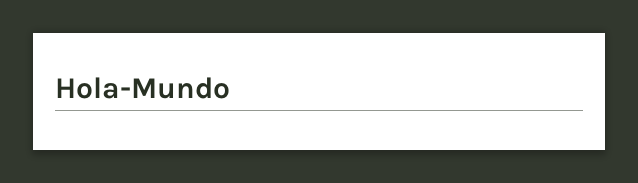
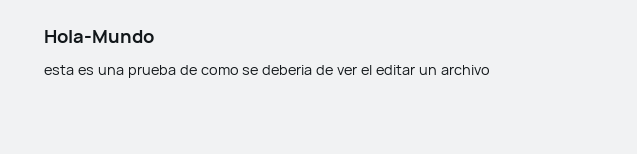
(230, 88) none -> [44,65,490,78] // esta es una prueba de como se deberia de ver el editar un archivo

